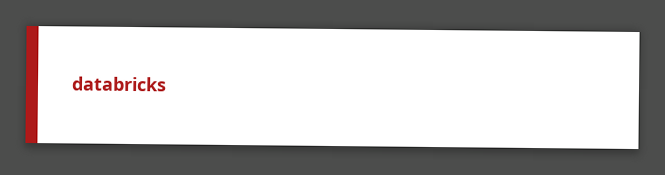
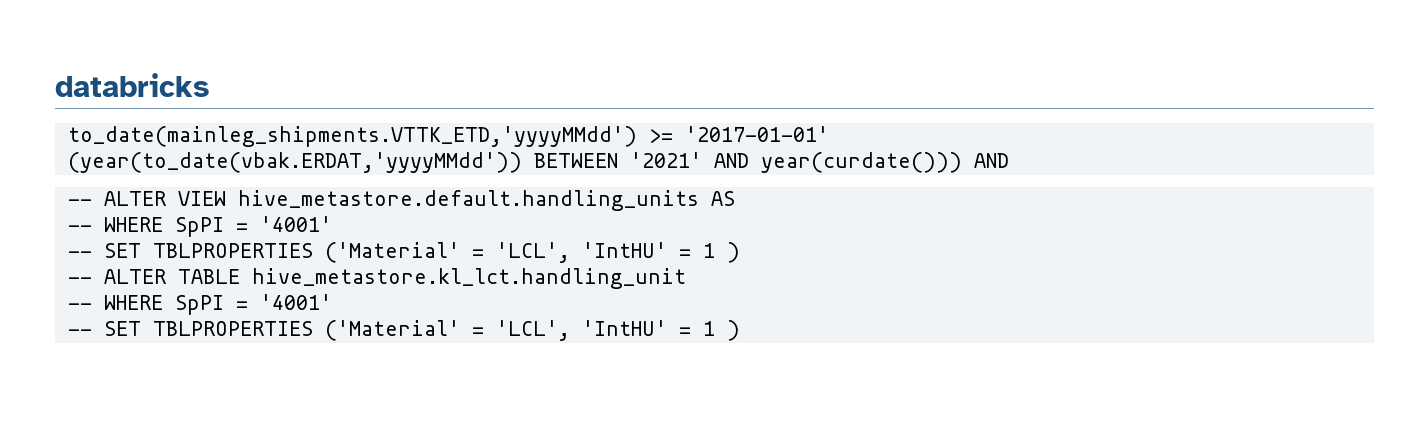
(167, 84) none -> [68,126,830,147] [68,152,1010,173] [68,190,736,211] [68,216,333,237] [68,242,741,263] [68,268,687,289] [68,294,333,315] [68,320,741,341] // to_date(mainleg_shipments.VTTK_ETD,'yyyyMMdd') >= '2017-01-01' // (year(to_date(vbak.ERDAT,'yyyyMMdd')) BETWEEN '2021' AND year(curdate())) AND // -- ALTER VIEW hive_metastore.default.handling_units AS // -- WHERE SpPI = '4001' // -- SET TBLPROPERTIES ('Material' = 'LCL', 'IntHU' = 1 ) // -- ALTER TABLE hive_metastore.kl_lct.handling_unit // -- WHERE SpPI = '4001' // -- SET TBLPROPERTIES ('Material' = 'LCL', 'IntHU' = 1 )

